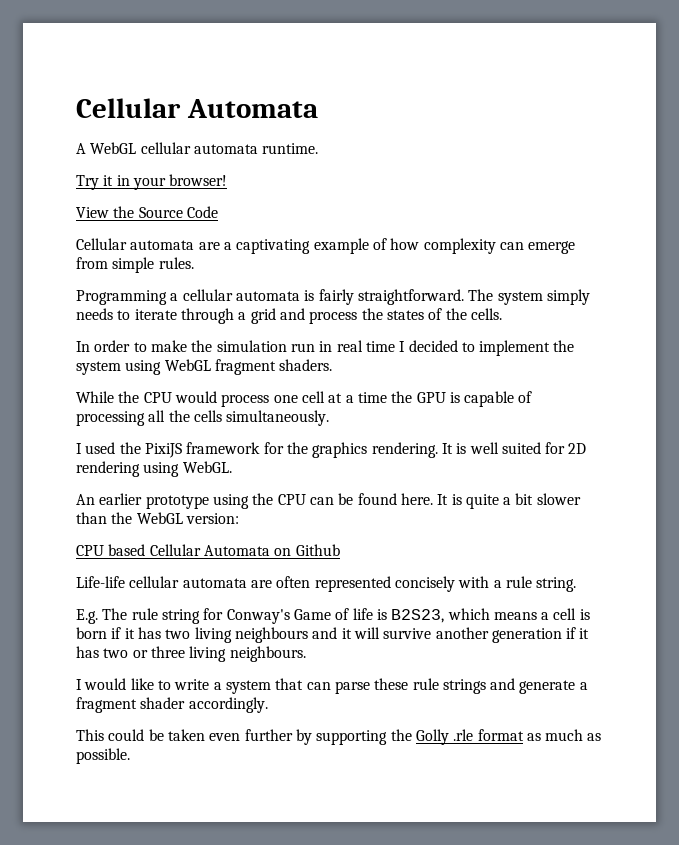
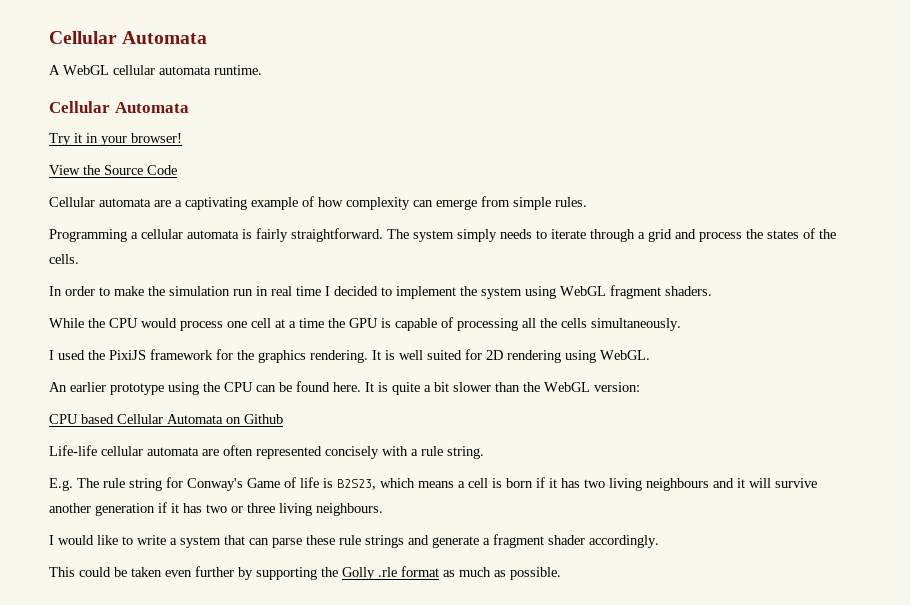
(319, 148) none -> [49,101,189,113] // Cellular Automata

